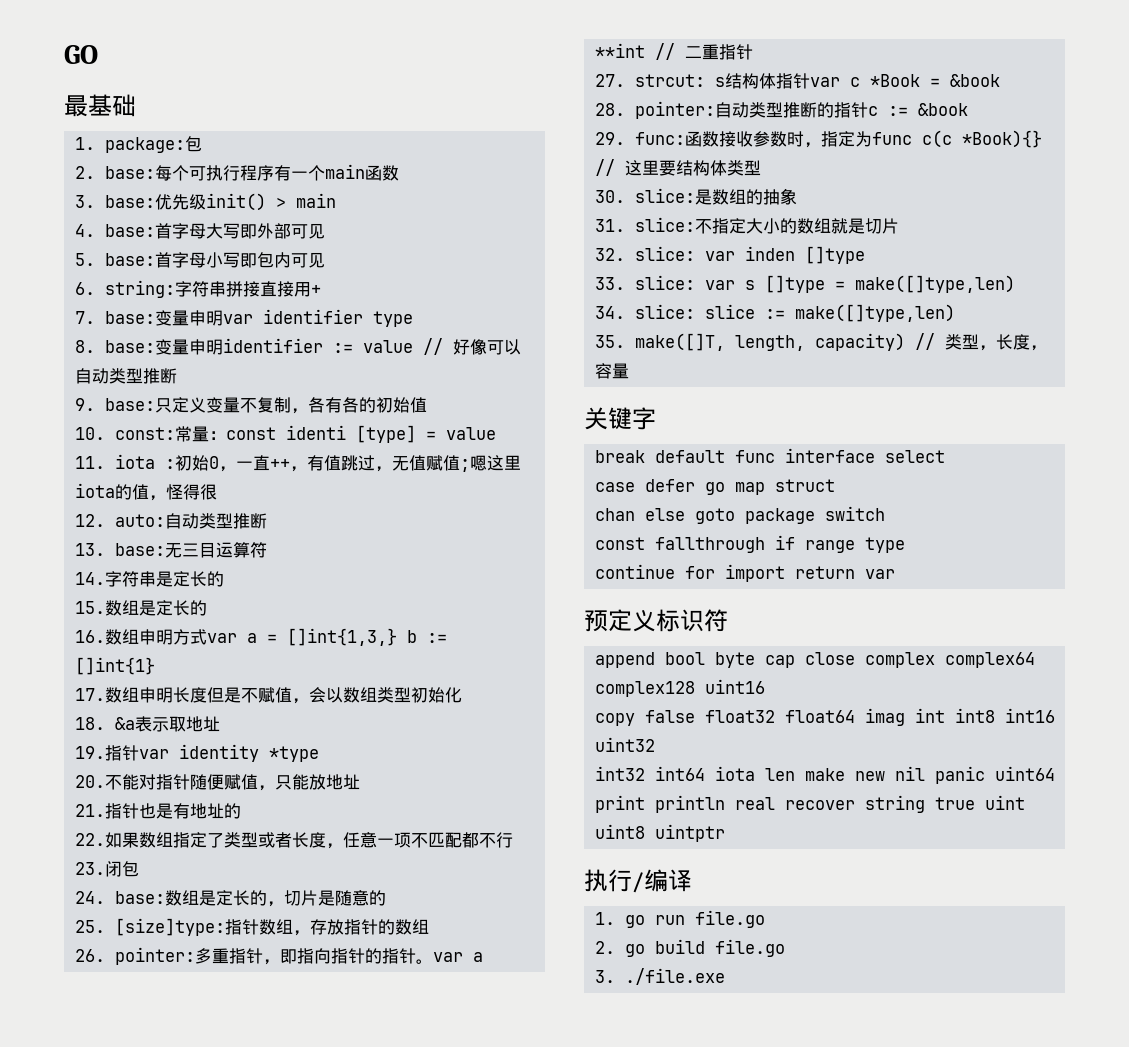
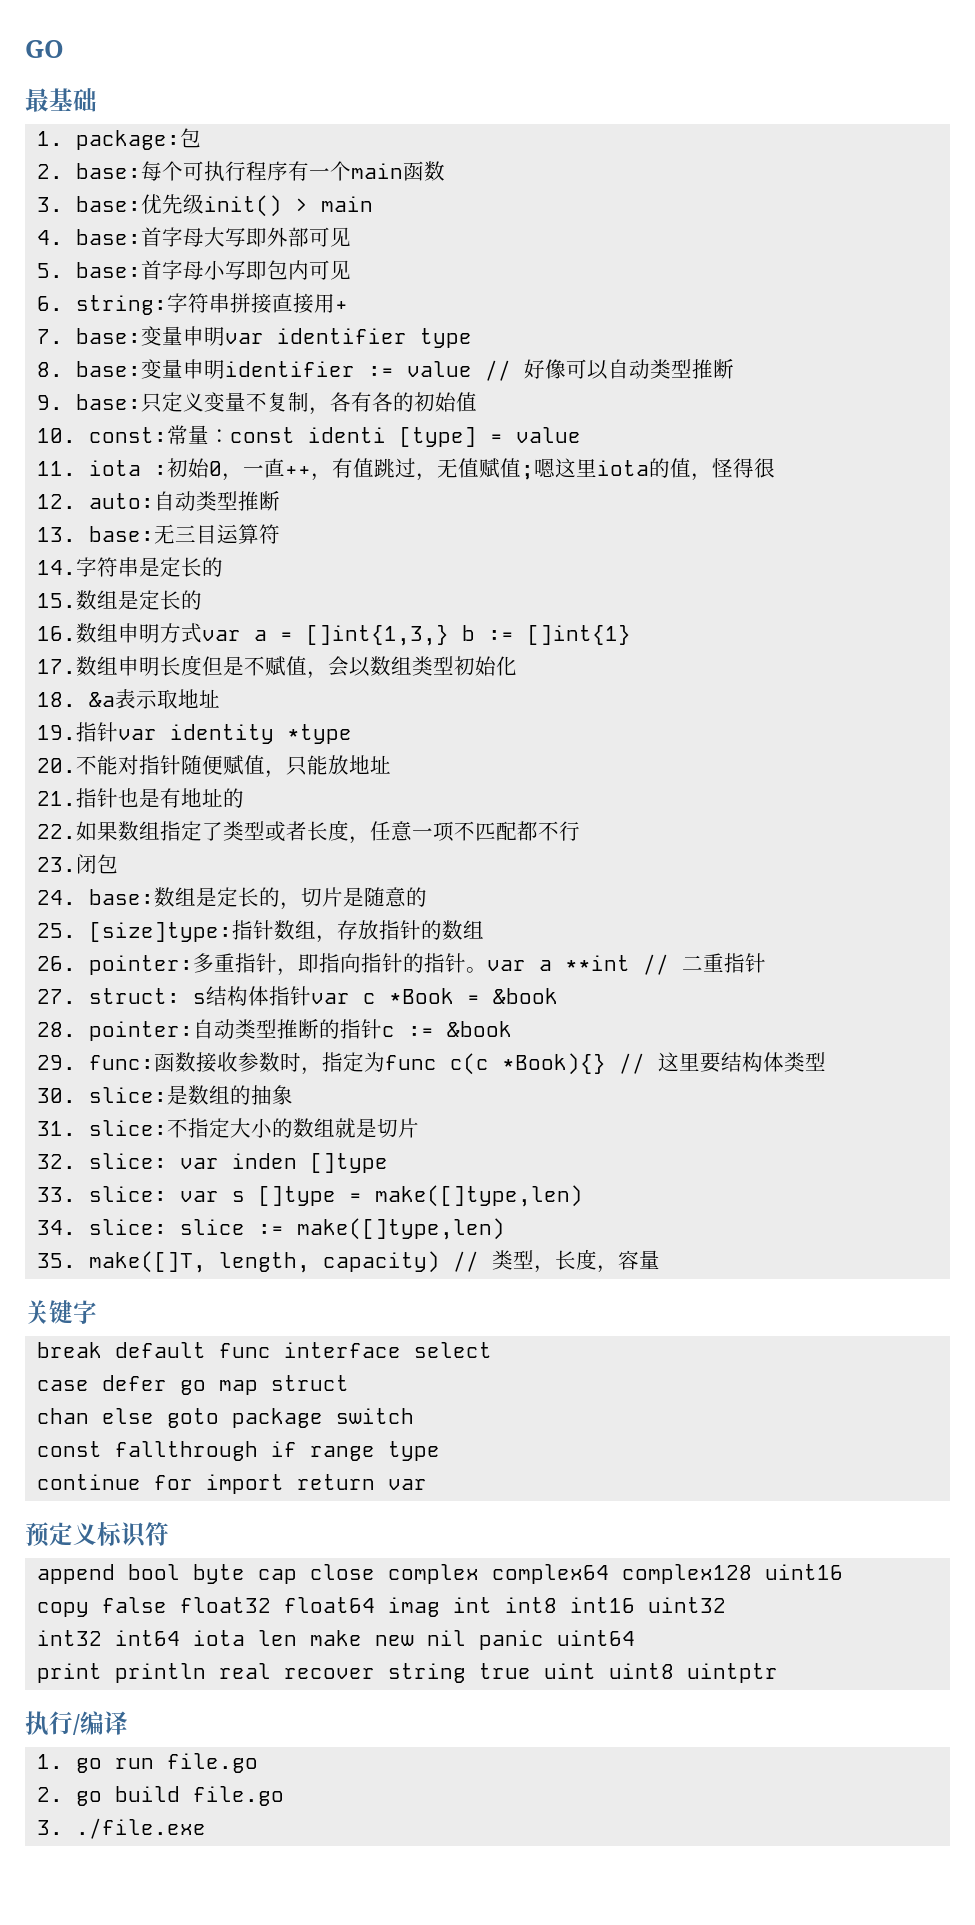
[634,74,705,87] strcut: -> [89,988,180,1004] struct:

